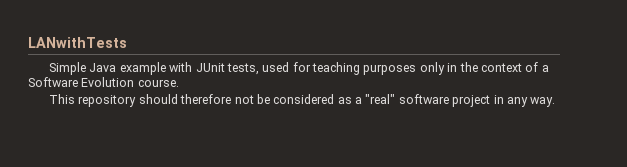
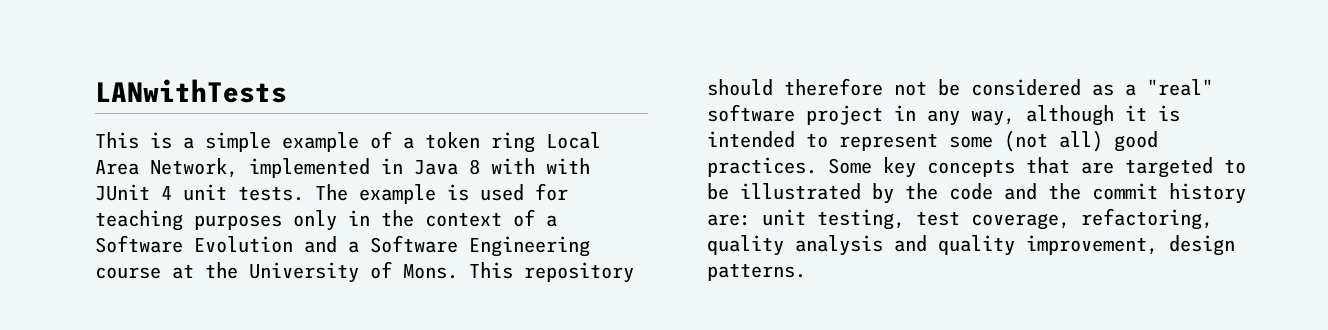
[49,62,259,75] Simple Java example with JUnit tests, -> [95,131,601,153] [95,158,590,178] [95,184,469,204] This is a simple example of a token ring Local Area Network, implemented in Java 8 with with JUnit 4 unit tests. The example is
[137,79,179,87] course. // -> [304,235,590,257] [95,261,458,283] and a Software Engineering course at the University of Mons.
[530,97,556,107] way. -> [971,105,1180,126] [707,130,1158,152] [707,157,1246,178] [707,183,1246,204] [707,208,1213,230] [707,235,1235,256] [707,263,806,281] way, although it is intended to represent some (not all) good practices. Some key concepts that are targeted to be illustrated by the code and the commit history are: unit testing, test coverage, refactoring, quality analysis and quality improvement, design patterns.

